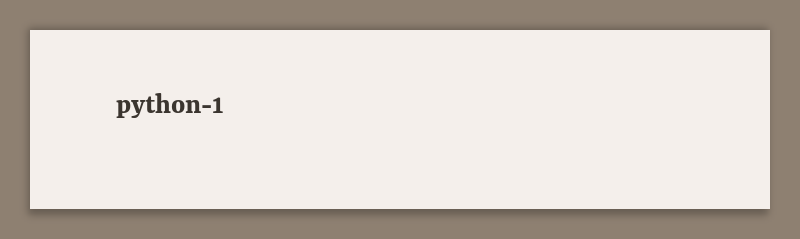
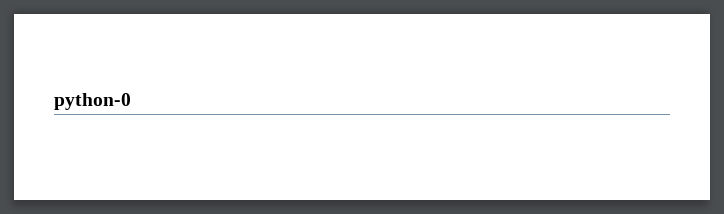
[116,93,224,118] python-1 -> [54,93,131,110] python-0

